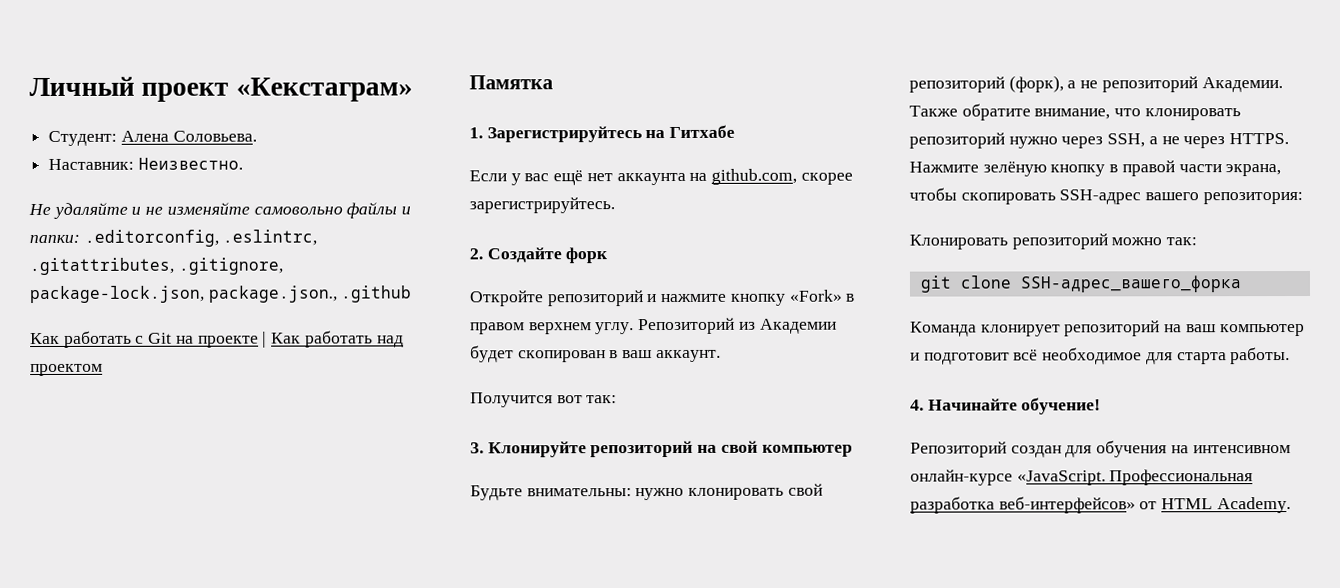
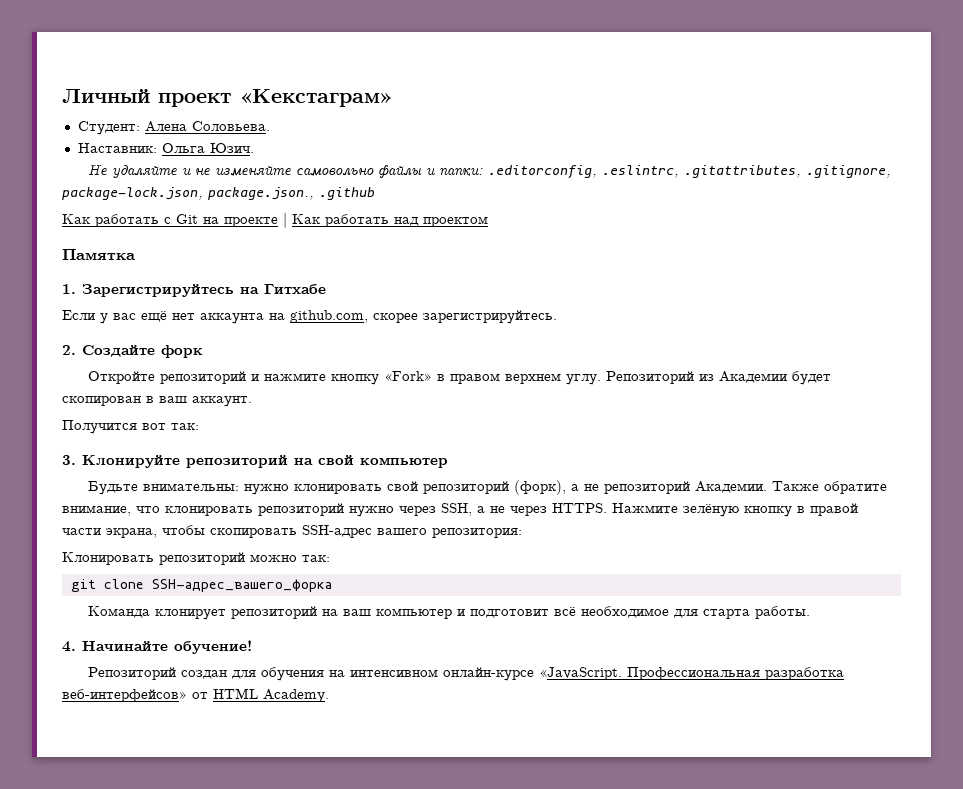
[137,157,243,170] Неизвестно. -> [161,143,254,153] Ольга Юзич.

